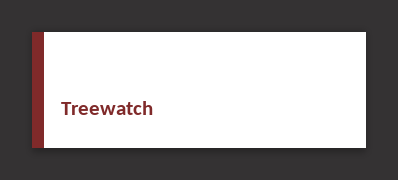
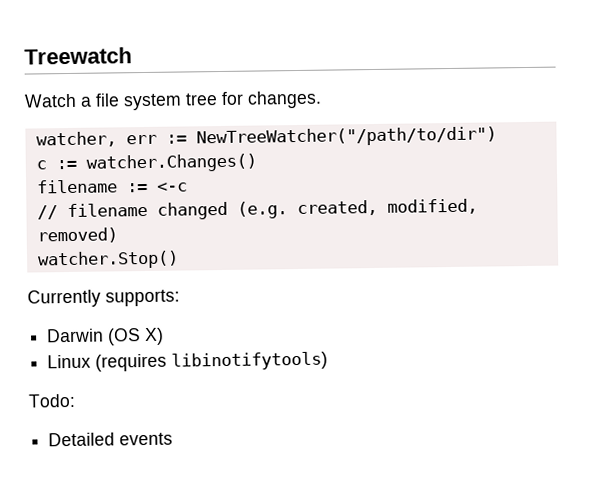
(153, 108) none -> [24,90,322,111] [35,126,497,148] [35,153,257,173] [36,179,188,194] [36,198,478,220] [36,227,118,244] [36,250,179,270] [27,289,180,308] [46,327,165,346] [47,351,329,372] [28,393,76,408] [48,432,174,447] // Watch a file system tree for changes. // watcher, err := NewTreeWatcher("/path/to/dir") // c := watcher.Changes() // filename := <-c // // filename changed (e.g. created, modified, removed) // watcher.Stop() // Currently supports: // Darwin (OS X) // Linux (requires libinotifytools) // Todo: // Detailed events

